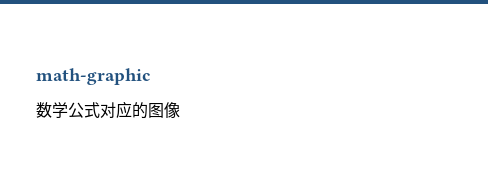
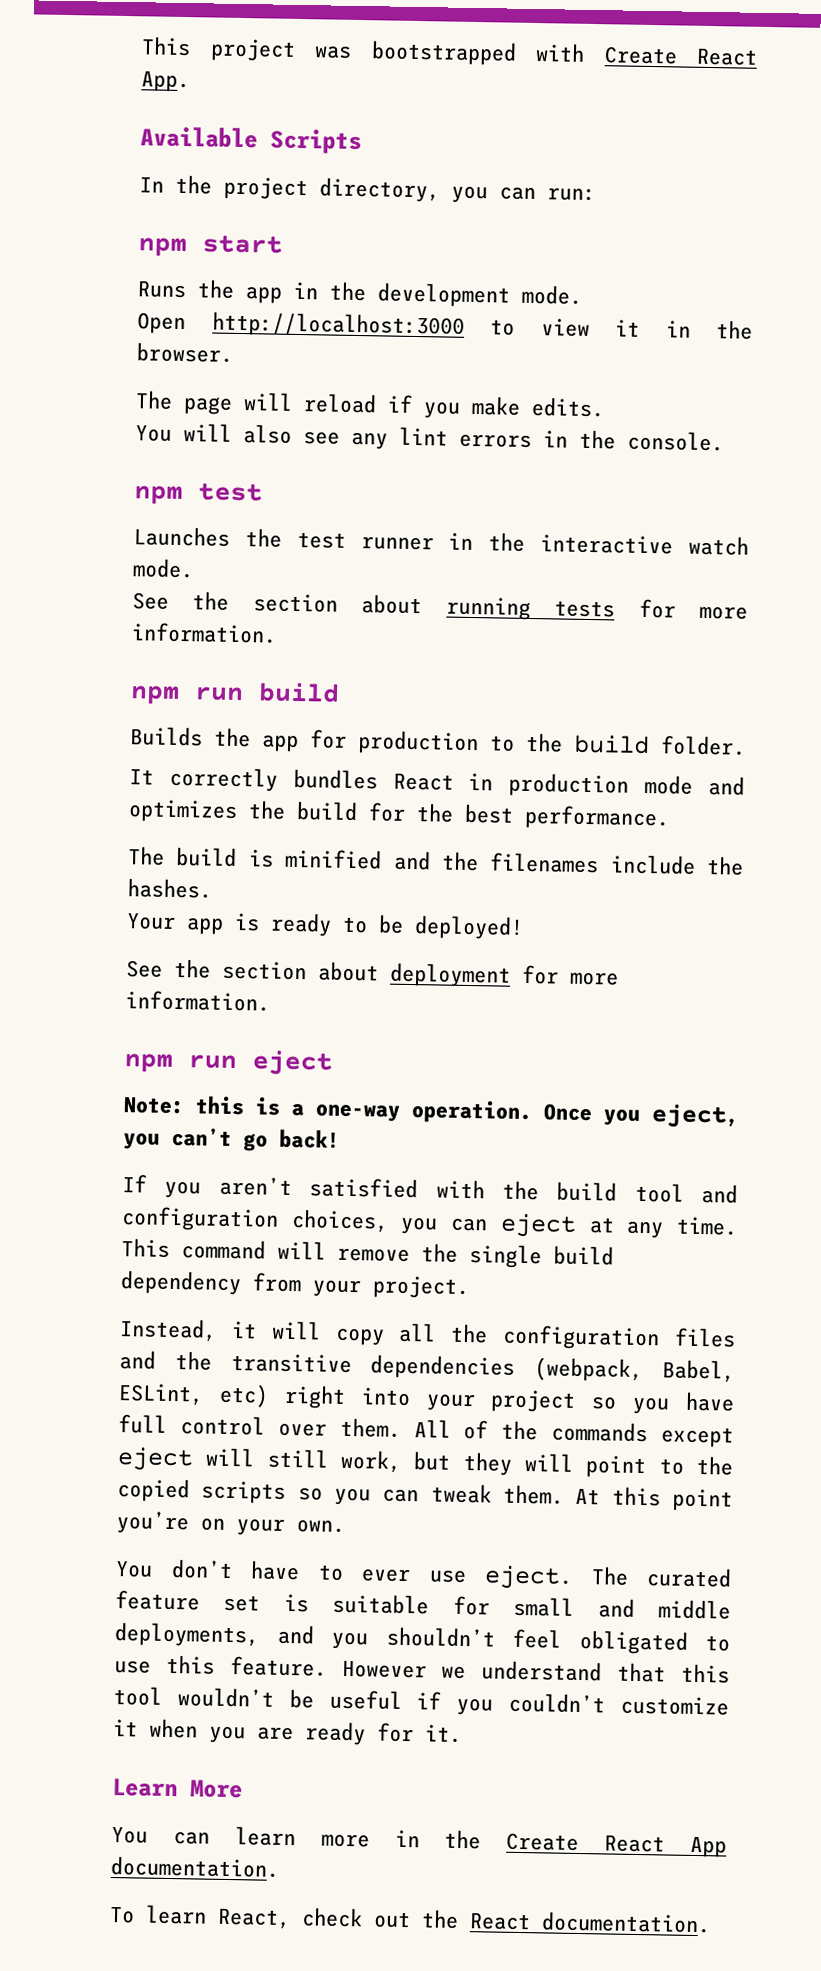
[36,68,150,85] [36,101,180,119] math-graphic // 数学公式对应的图像 -> [141,36,758,66] [141,70,190,93] [140,126,362,155] [139,174,596,204] [138,235,283,258] [137,279,582,308] [137,311,753,340] [136,342,233,363] [135,390,605,419] [135,423,724,452] [134,483,263,506] [133,526,749,556] [132,558,194,579] [132,591,749,620] [131,622,277,644] [130,682,340,705] [130,726,746,756] [129,766,745,798] [128,799,670,831] [128,846,744,876] [127,878,212,899] [126,912,524,940] [126,958,619,988] [125,990,270,1012] [124,1050,333,1076] [123,1095,739,1129] [123,1126,340,1152] [122,1174,738,1204] [121,1206,738,1239] [121,1238,614,1269] [120,1270,470,1300] [119,1318,736,1351] [119,1350,735,1383] [118,1383,735,1415] [118,1414,734,1448] [117,1447,733,1479] [117,1478,733,1512] [116,1511,345,1536] [115,1558,732,1590] [115,1590,732,1620] [114,1622,730,1655] [114,1654,730,1684] [113,1686,729,1716] [113,1718,462,1746] [112,1778,243,1799] [111,1826,727,1858] [110,1856,280,1878] [109,1904,711,1934] This project was bootstrapped with Create React App. // Available Scripts // In the project directory, you can run: // npm start // Runs the app in the development mode. // Open http://localhost:3000 to view it in the browser. // The page will reload if you make edits. // You will also see any lint errors in the console. // npm test // Launches the test runner in the interactive watch mode. // See the section about running tests for more information. // npm run build // Builds the app for production to the build folder. // It correctly bundles React in production mode and optimizes the build for the best performance. // The build is minified and the filenames include the hashes. // Your app is ready to be deployed! // See the section about deployment for more information. // npm run eject // Note: this is a one-way operation. Once you eject, you can’t go back! // If you aren’t satisfied with the build tool and configuration choices, you can eject at any time. This command will remove the single build dependency from your project. // Instead, it will copy all the configuration files and the transitive dependencies (webpack, Babel, ESLint, etc) right into your project so you have full control over them. All of the commands except eject will still work, but they will point to the copied scripts so you can tweak them. At this point you’re on your own. // You don’t have to ever use eject. The curated feature set is suitable for small and middle deployments, and you shouldn’t feel obligated to use this feature. However we understand that this tool wouldn’t be useful if you couldn’t customize it when you are ready for it. // Learn More // You can learn more in the Create React App documentation. // To learn React, check out the React documentation.

